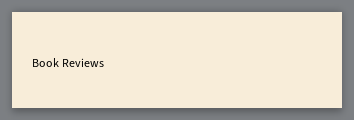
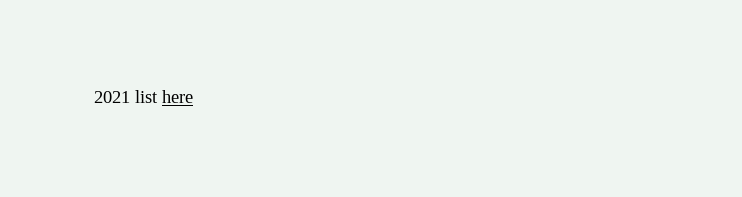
[32,58,105,67] Book Reviews -> [94,90,193,103] 2021 list here

